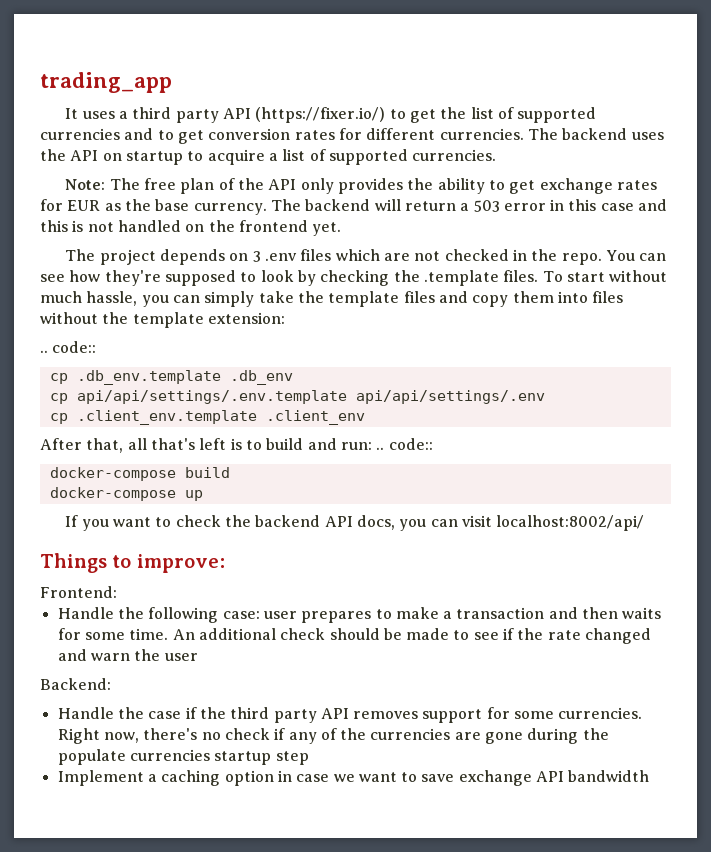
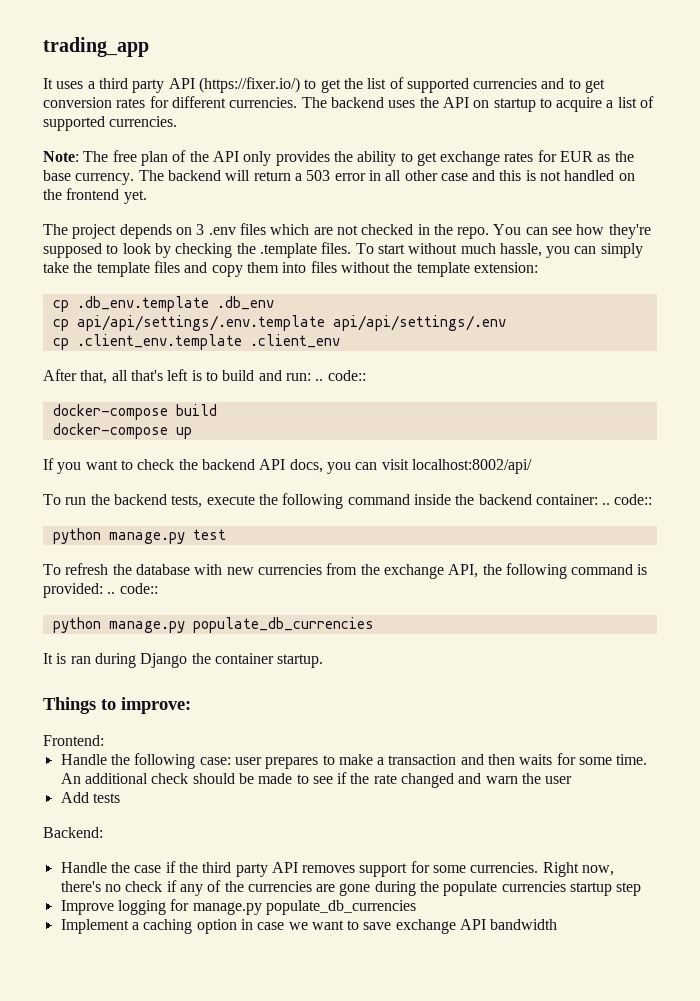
[568,199,597,211] this -> [385,170,438,181] all other
[40,341,97,353] // .. code:: -> (538, 267) none
(645, 523) none -> [43,493,653,509] [52,528,226,544] [43,563,648,579] [43,583,158,598] [52,617,374,633] [43,653,324,668] // To run the backend tests, execute the following command inside the backend container: .. code:: // python manage.py test // To refresh the database with new currencies from the exchange API, the following command is provided: .. code:: // python manage.py populate_db_currencies // It is ran during Django the container startup.
(198, 657) none -> [60,792,120,803] // Add tests
(309, 758) none -> [60,899,416,915] // Improve logging for manage.py populate_db_currencies

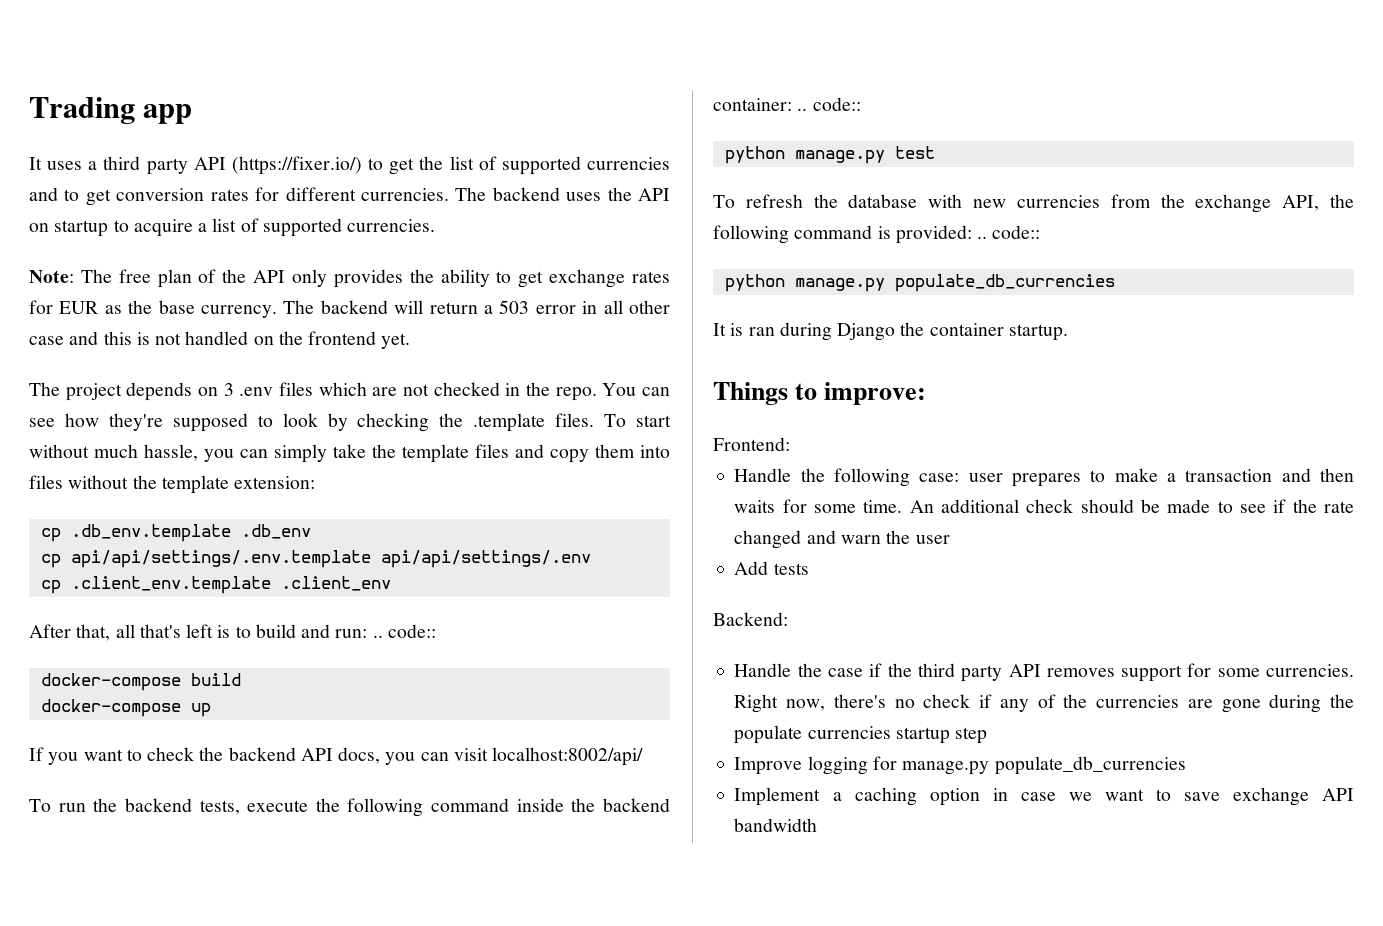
[43,37,149,57] trading_app -> [29,97,193,124] Trading app

